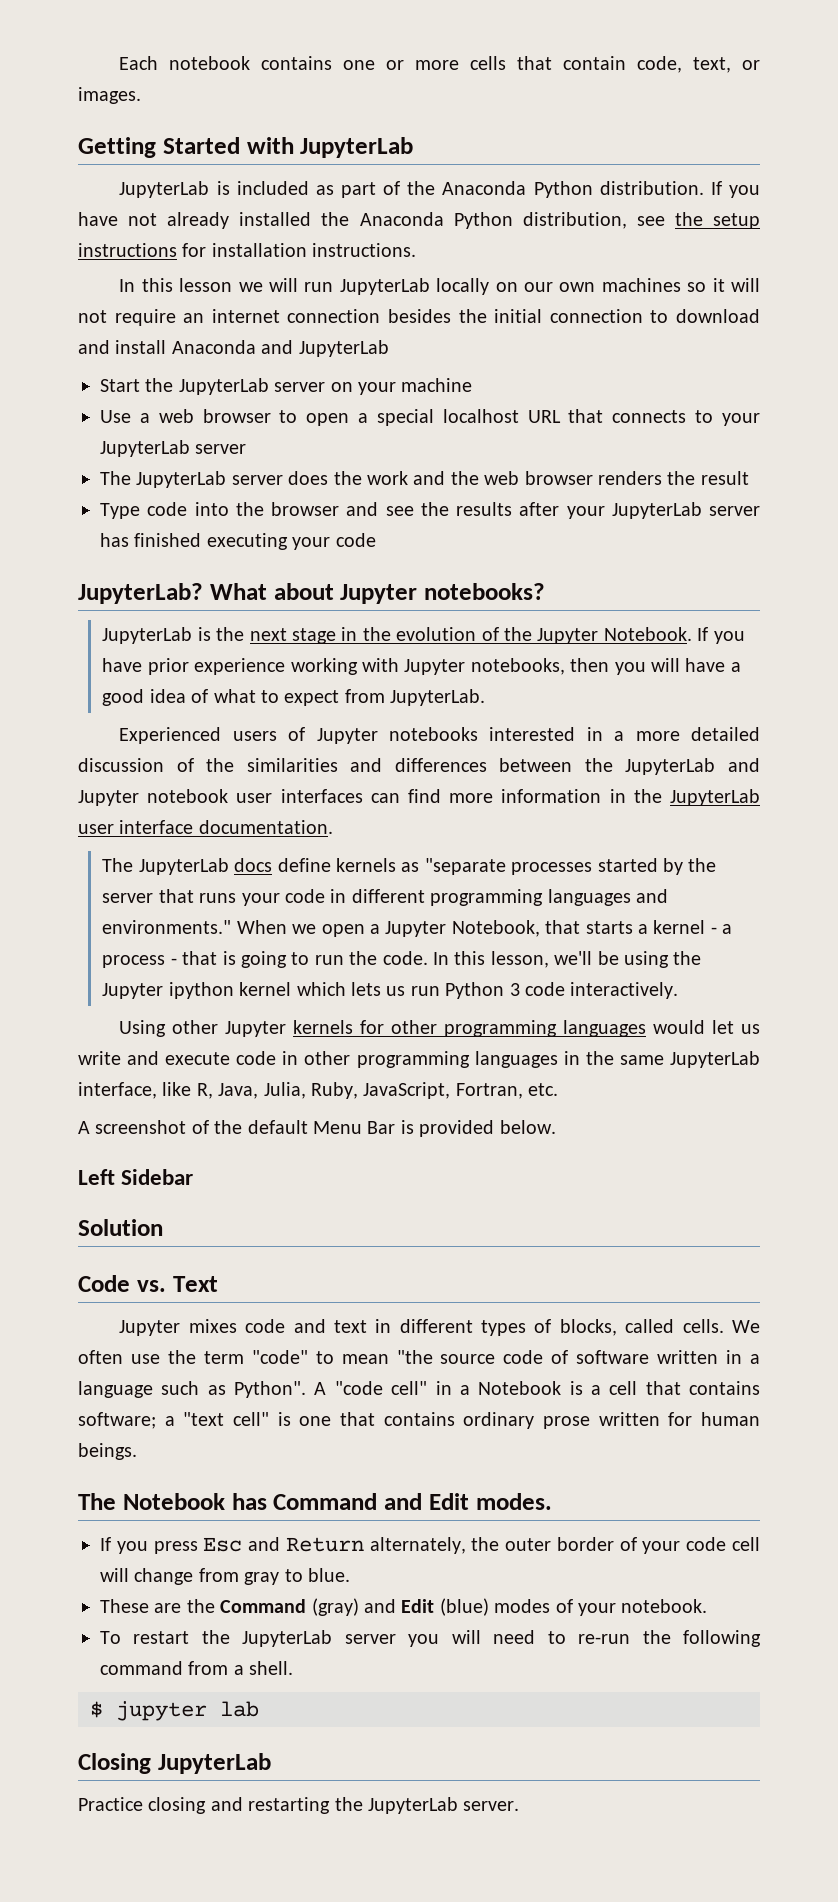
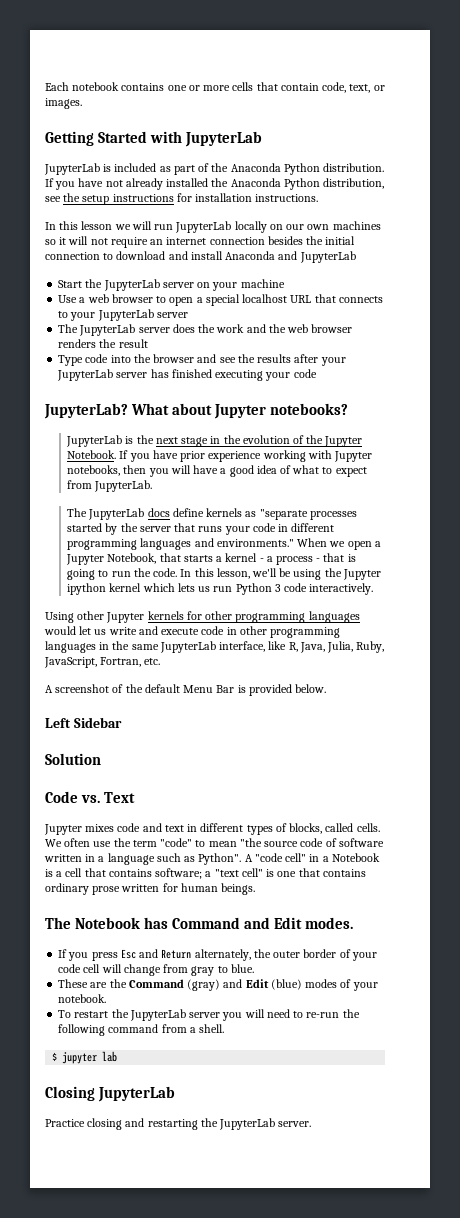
[119,727,761,744] [78,758,760,775] [78,789,760,806] [78,820,333,834] // Experienced users of Jupyter notebooks interested in a more detailed discussion of the similarities and differences between the JupyterLab and Jupyter notebook user interfaces can find more information in the JupyterLab user interface documentation. -> (153, 486) none

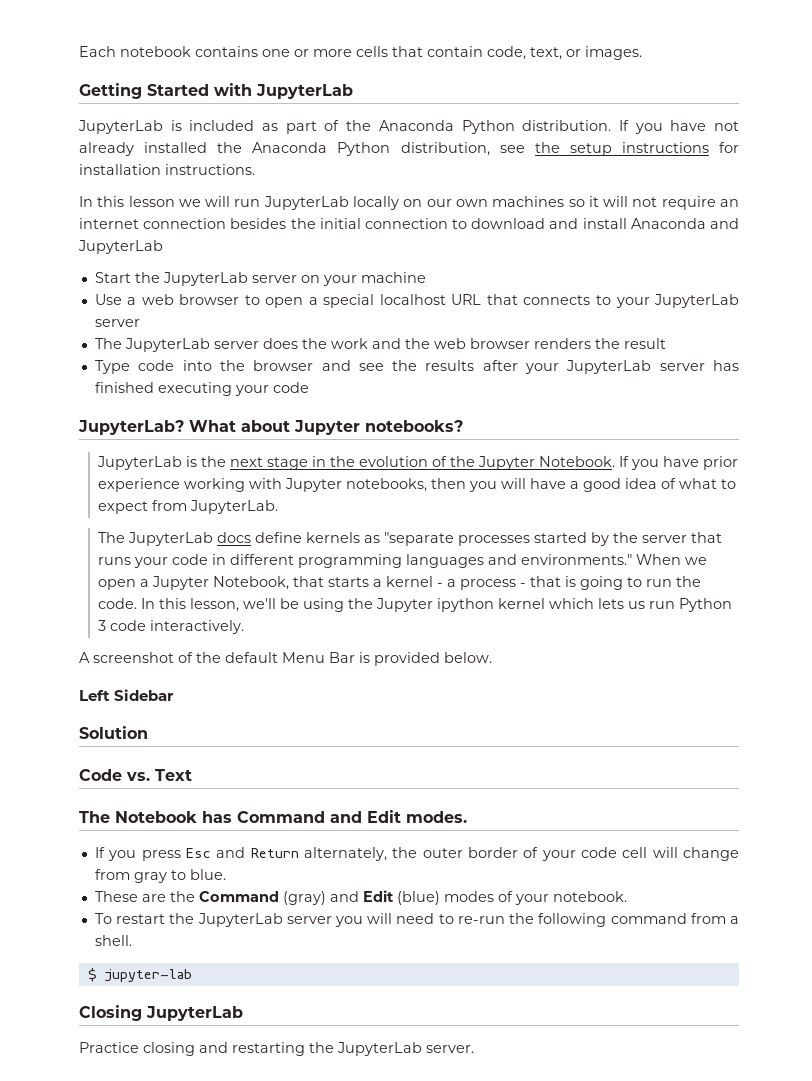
[45,611,360,623] [44,626,341,638] [45,641,385,653] [44,657,161,668] // Using other Jupyter kernels for other programming languages would let us write and execute code in other programming languages in the same JupyterLab interface, like R, Java, Julia, Ruby, JavaScript, Fortran, etc. -> (245, 627) none
[44,823,380,835] [45,838,384,847] [44,853,380,865] [45,868,366,879] [45,883,256,895] // Jupyter mixes code and text in different types of blocks, called cells. We often use the term "code" to mean "the source code of software written in a language such as Python". A "code cell" in a Notebook is a cell that contains software; a "text cell" is one that contains ordinary prose written for human beings. -> (192, 775) none
[62,1051,118,1064] jupyter lab -> [104,969,192,982] jupyter-lab

